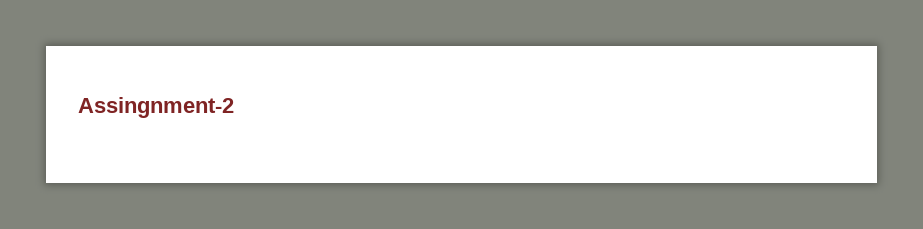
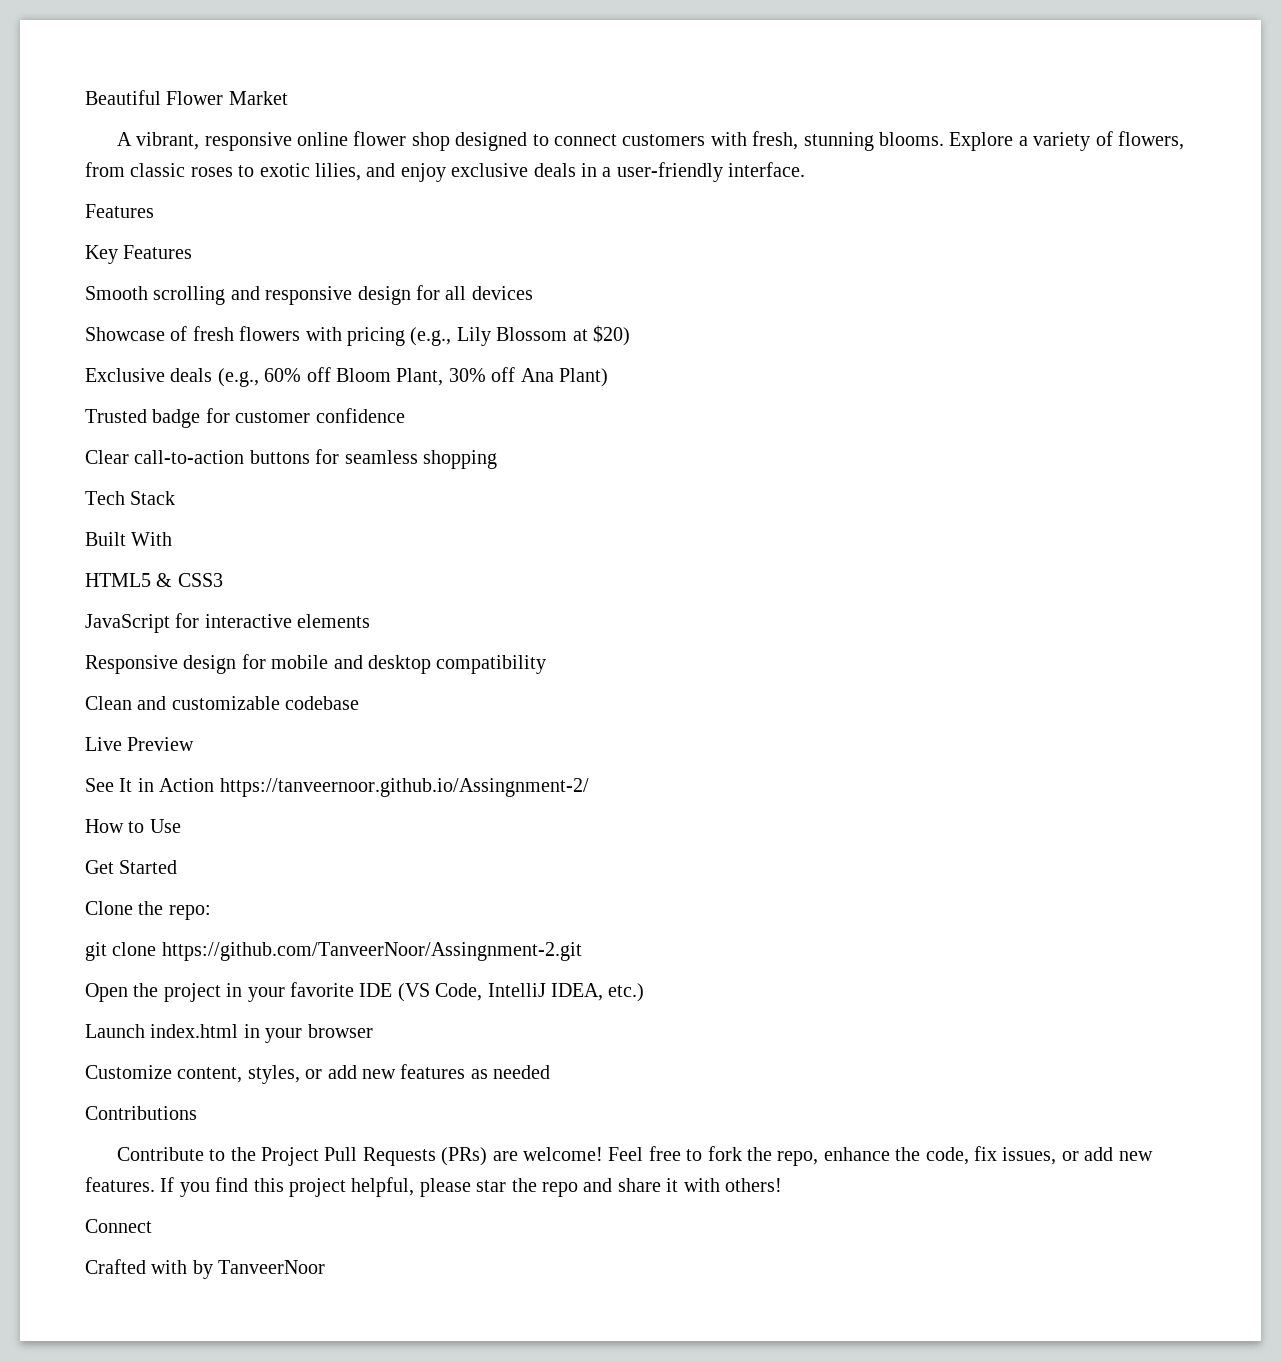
[78,97,234,118] Assingnment-2 -> [85,90,288,105] [116,131,1184,151] [85,162,806,182] [85,204,154,218] [85,245,193,264] [85,285,533,305] [85,325,630,346] [85,367,608,387] [85,408,405,428] [85,449,497,469] [85,491,176,505] [85,532,173,546] [85,573,223,587] [85,613,371,633] [85,654,547,674] [85,696,360,710] [85,737,195,751] [85,778,589,797] [85,819,181,833] [85,860,178,874] [85,901,211,920] [85,942,582,961] [85,982,645,1002] [85,1024,373,1043] [85,1064,551,1084] [85,1106,197,1120] [116,1146,1153,1166] [85,1177,782,1197] [85,1219,152,1233] [85,1259,326,1279] Beautiful Flower Market // A vibrant, responsive online flower shop designed to connect customers with fresh, stunning blooms. Explore a variety of flowers, from classic roses to exotic lilies, and enjoy exclusive deals in a user-friendly interface. // Features // Key Features // Smooth scrolling and responsive design for all devices // Showcase of fresh flowers with pricing (e.g., Lily Blossom at $20) // Exclusive deals (e.g., 60% off Bloom Plant, 30% off Ana Plant) // Trusted badge for customer confidence // Clear call-to-action buttons for seamless shopping // Tech Stack // Built With // HTML5 & CSS3 // JavaScript for interactive elements // Responsive design for mobile and desktop compatibility // Clean and customizable codebase // Live Preview // See It in Action https://tanveernoor.github.io/Assingnment-2/ // How to Use // Get Started // Clone the repo: // git clone https://github.com/TanveerNoor/Assingnment-2.git // Open the project in your favorite IDE (VS Code, IntelliJ IDEA, etc.) // Launch index.html in your browser // Customize content, styles, or add new features as needed // Contributions // Contribute to the Project Pull Requests (PRs) are welcome! Feel free to fork the repo, enhance the code, fix issues, or add new features. If you find this project helpful, please star the repo and share it with others! // Connect // Crafted with by TanveerNoor

